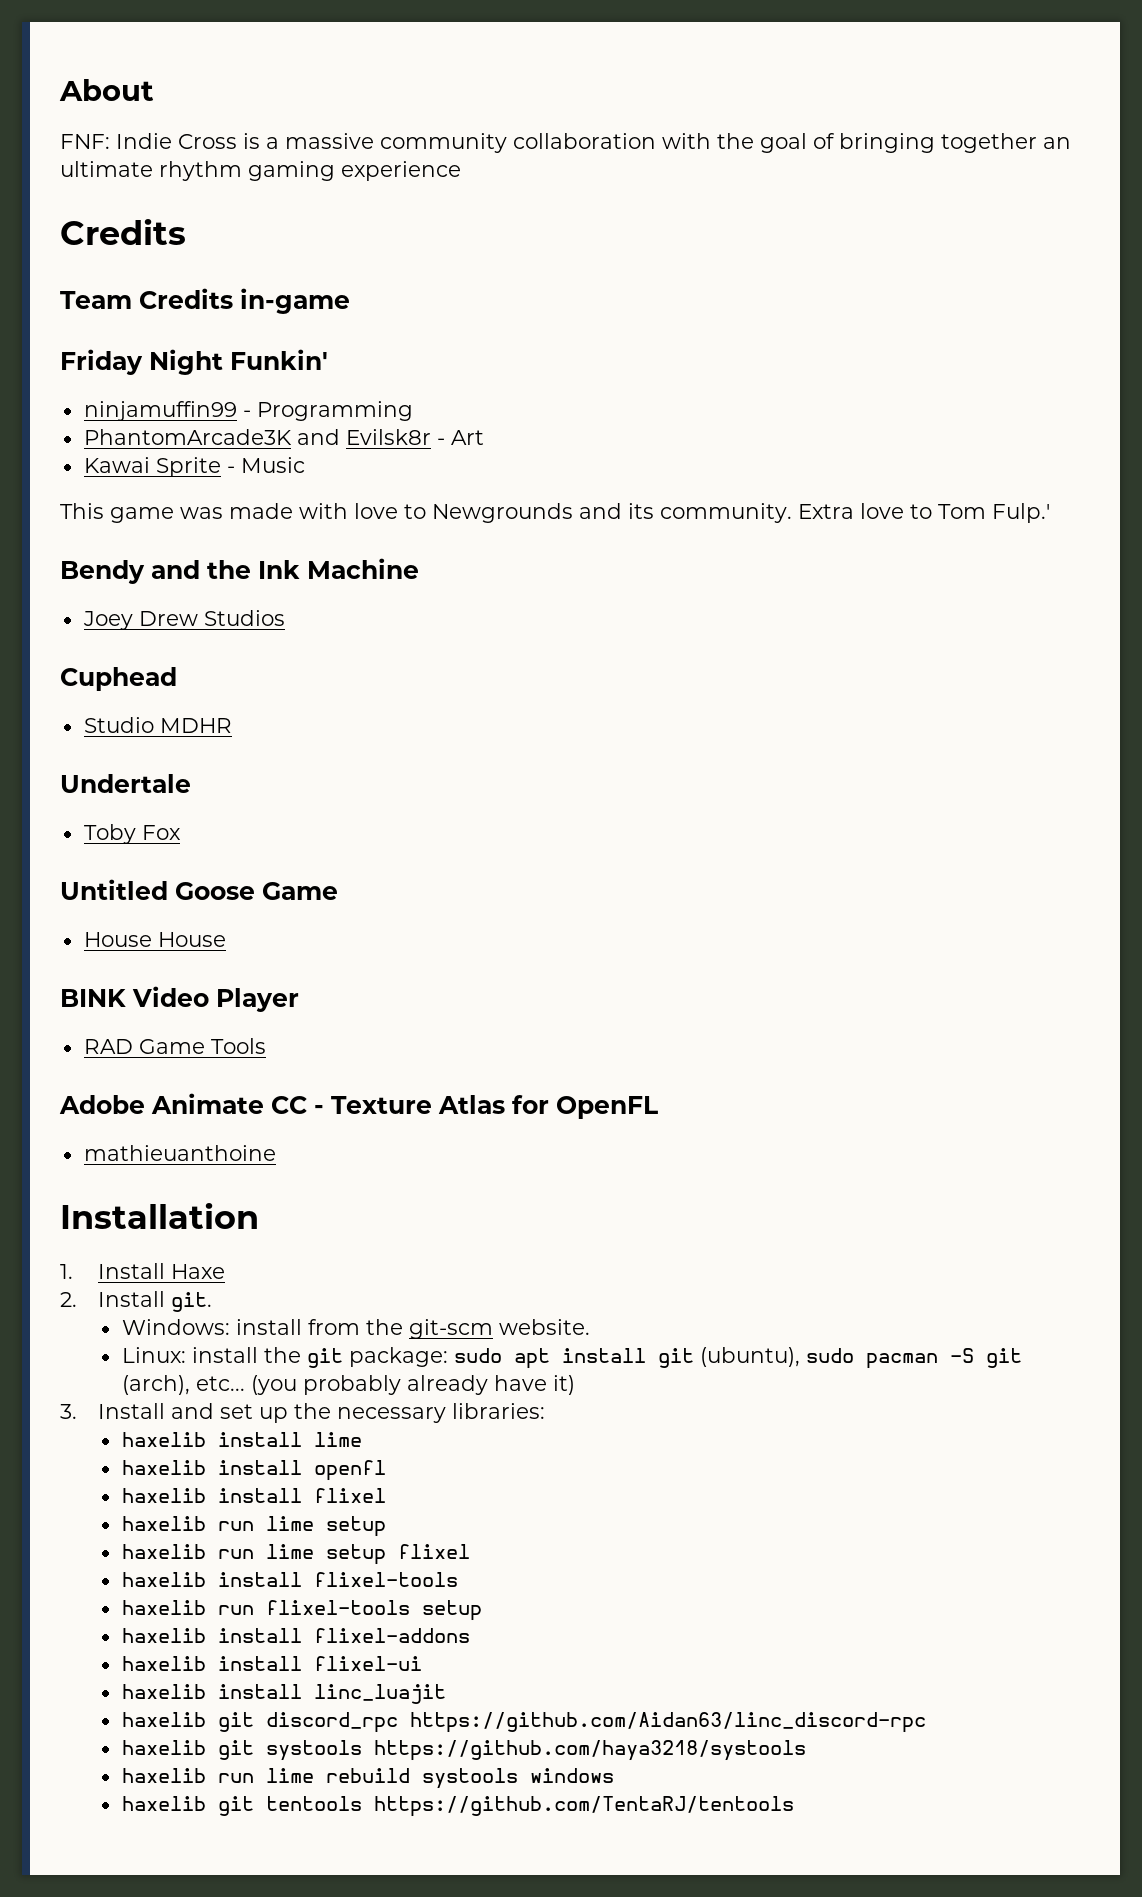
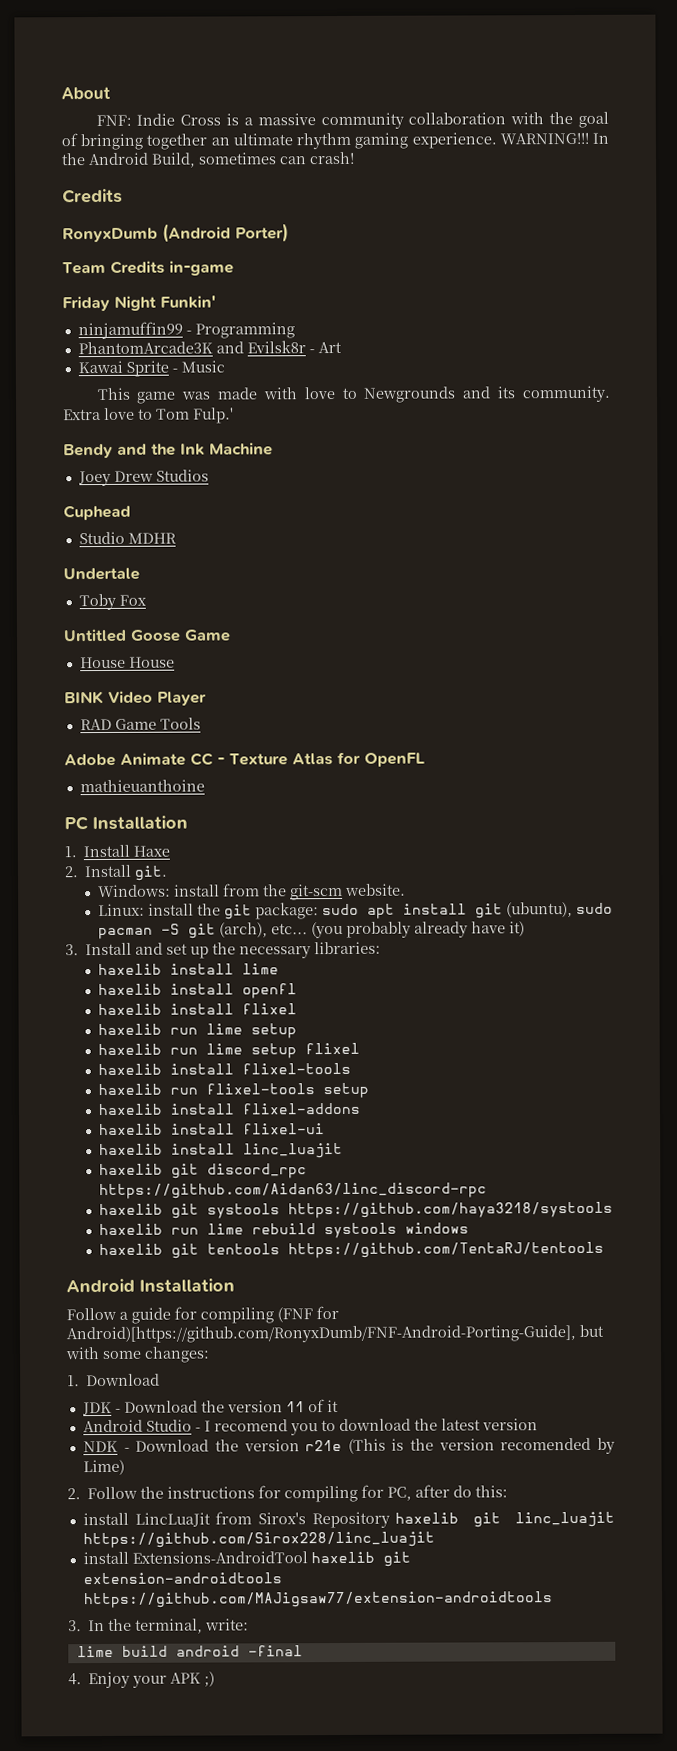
[341,161,461,181] [60,219,186,245] experience // Credits -> [411,132,609,149] [61,151,355,168] [62,188,123,204] [62,223,289,243] experience. WARNING!!! In the Android Build, sometimes can crash! // Credits // RonyxDumb (Android Porter)
(276, 1153) none -> [64,816,89,831] PC
(794, 1806) none -> [66,1278,235,1293] [66,1306,339,1324] [66,1324,604,1344] [65,1346,210,1363] [67,1373,161,1387] [81,1399,339,1416] [82,1418,538,1436] [82,1437,615,1454] [82,1459,125,1476] [67,1484,509,1503] [82,1511,615,1529] [82,1531,435,1549] [82,1551,411,1567] [82,1572,282,1585] [83,1591,553,1609] [68,1618,250,1634] [76,1645,303,1658] [68,1671,216,1689] // Android Installation // Follow a guide for compiling (FNF for Android)[https://github.com/RonyxDumb/FNF-Android-Porting-Guide], but with some changes: // 1. Download // JDK - Download the version 11 of it // Android Studio - I recomend you to download the latest version // NDK - Download the version r21e (This is the version recomended by Lime) // 2. Follow the instructions for compiling for PC, after do this: // install LincLuaJit from Sirox's Repository haxelib git linc_luajit https://github.com/Sirox228/linc_luajit // install Extensions-AndroidTool haxelib git extension-androidtools https://github.com/MAJigsaw77/extension-androidtools // 3. In the terminal, write: // lime build android -final // 4. Enjoy your APK ;)

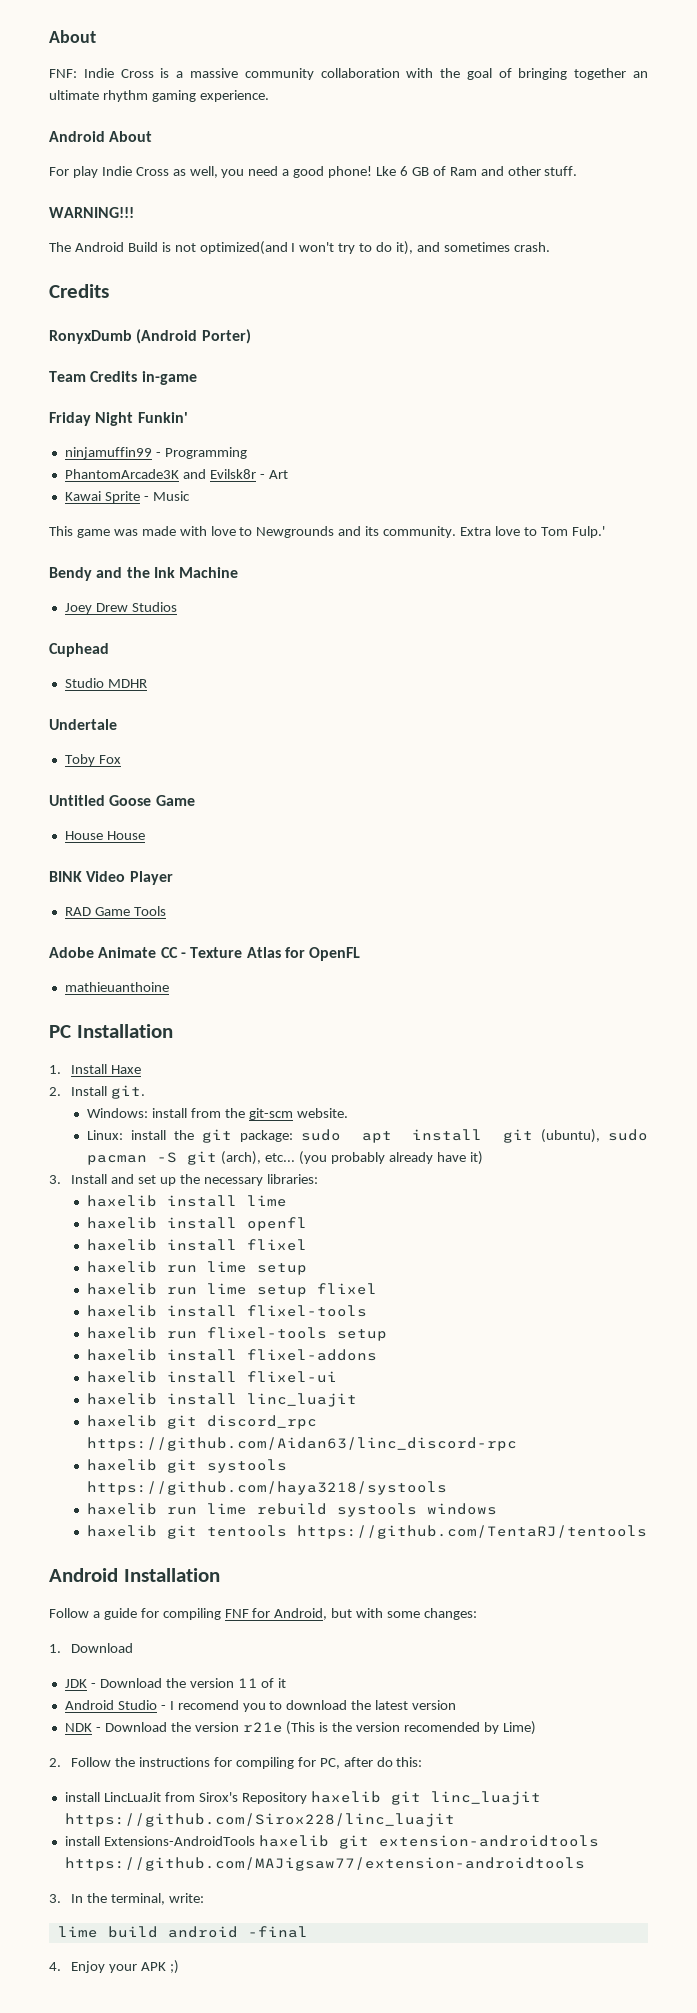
[499,132,609,145] [61,151,355,168] WARNING!!! In the Android Build, sometimes can crash! -> [49,131,153,142] [49,166,578,178] [49,207,134,218] [49,241,550,255] // Android About // For play Indie Cross as well, you need a good phone! Lke 6 GB of Ram and other stuff. // WARNING!!! // The Android Build is not optimized(and I won't try to do it), and sometimes crash.
[277,1306,339,1323] [66,1325,576,1344] (FNF for Android)[https://github.com/RonyxDumb/FNF-Android-Porting-Guide], -> [224,1608,328,1620] FNF for Android,
[131,1551,308,1564] Extensions-AndroidTool -> [103,1836,255,1846] Extensions-AndroidTools

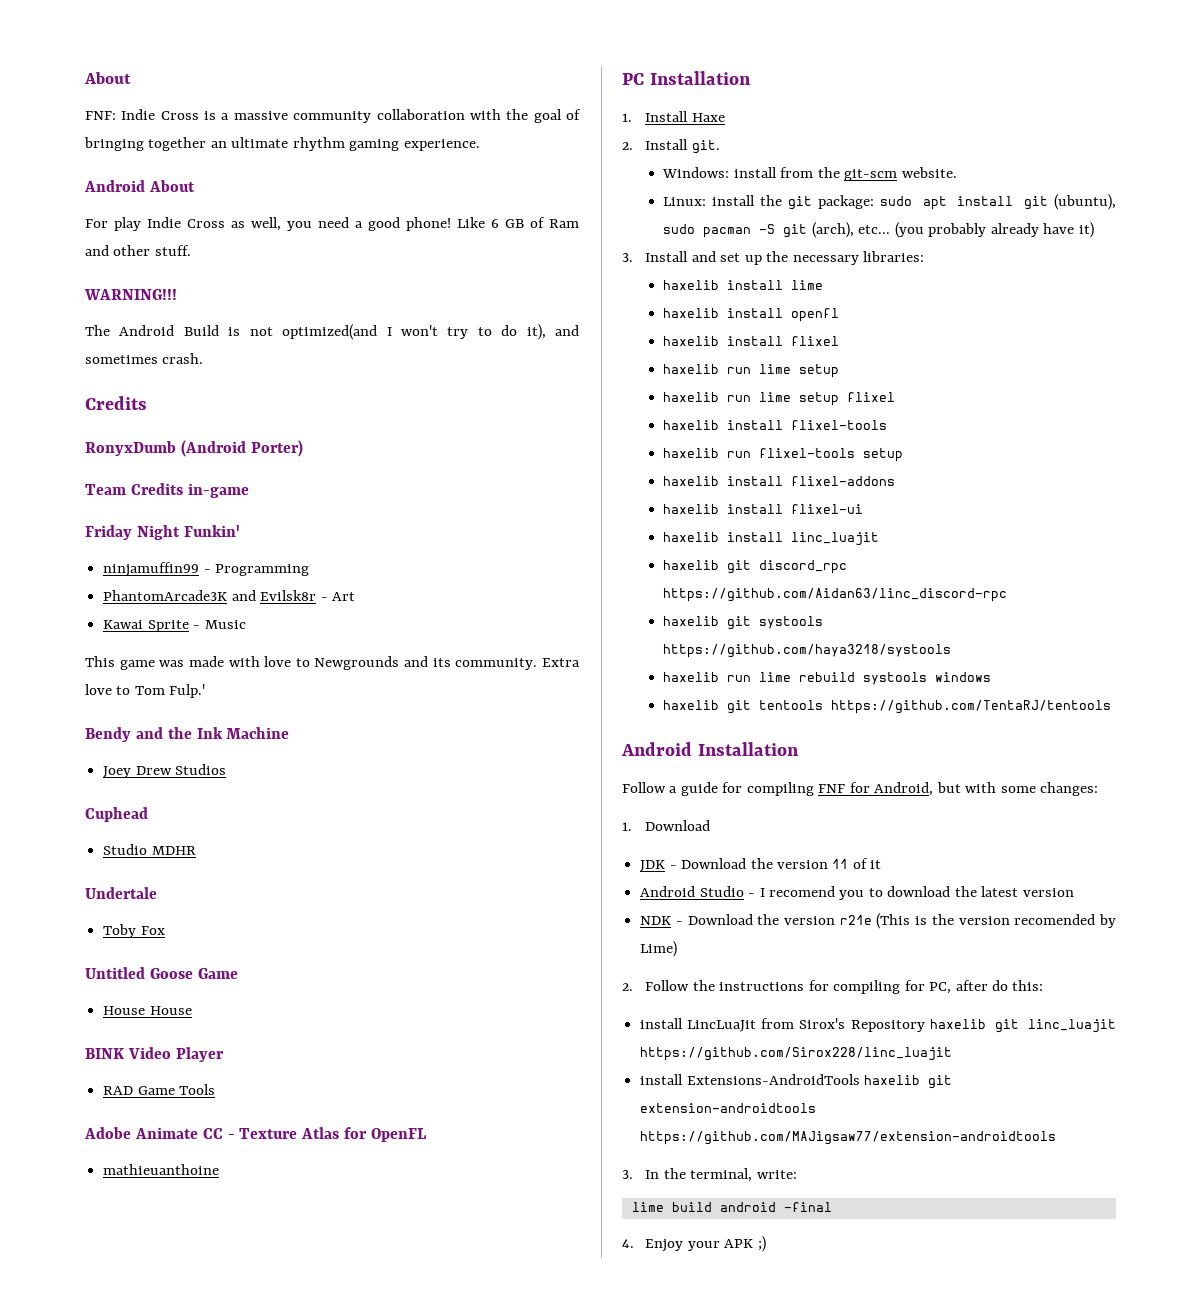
[376,166,397,176] Lke -> [457,217,485,228] Like

